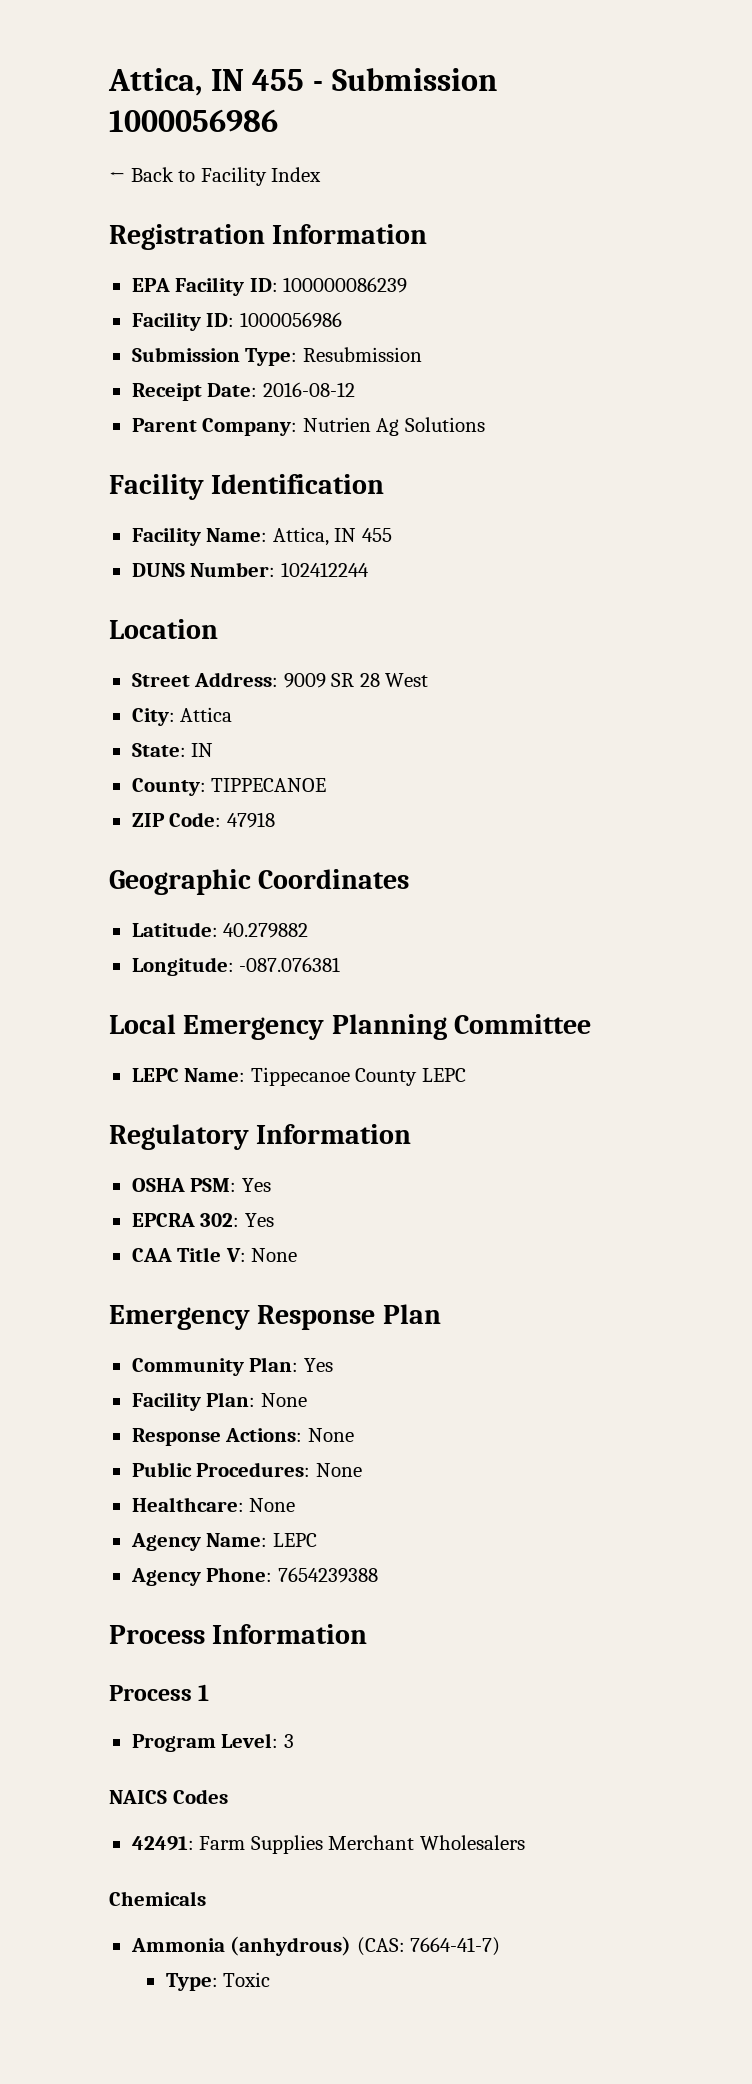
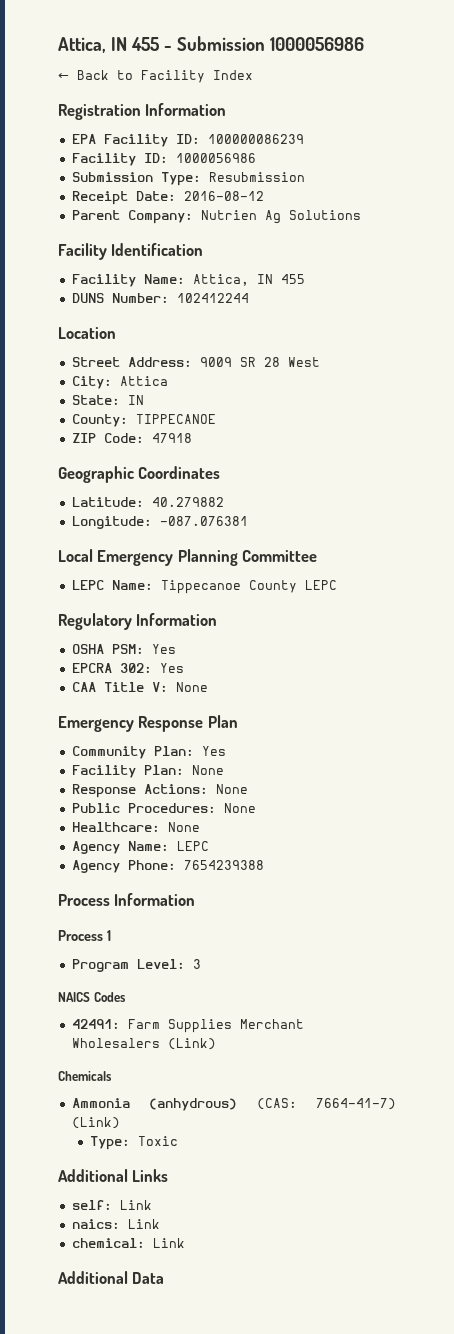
(525, 1842) none -> [167,1038,216,1050] (Link)
(501, 1946) none -> [71,1117,120,1129] (Link)
(271, 1979) none -> [58,1169,169,1182] [71,1200,152,1210] [71,1219,160,1229] [71,1238,185,1248] [58,1271,165,1284] // Additional Links // self: Link // naics: Link // chemical: Link // Additional Data

